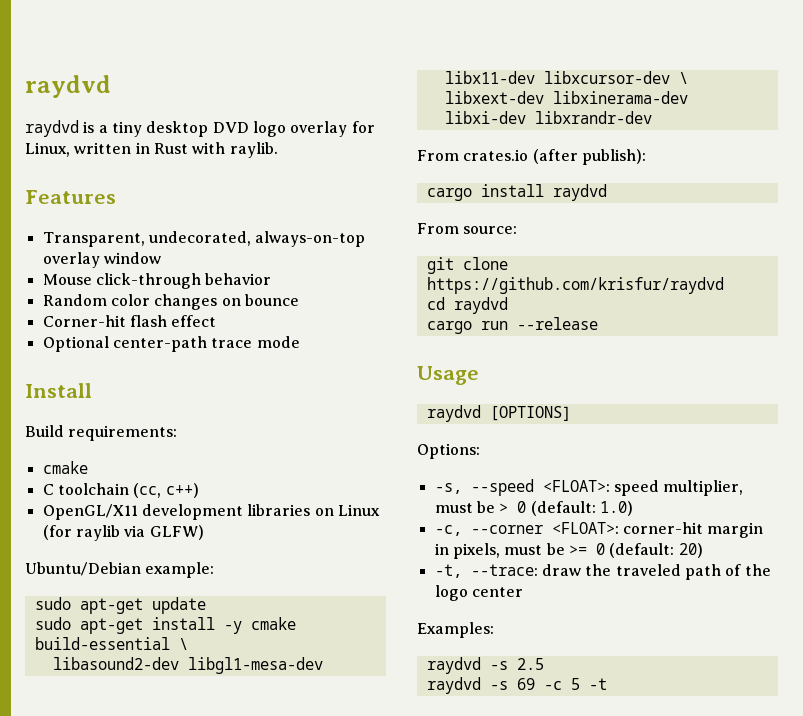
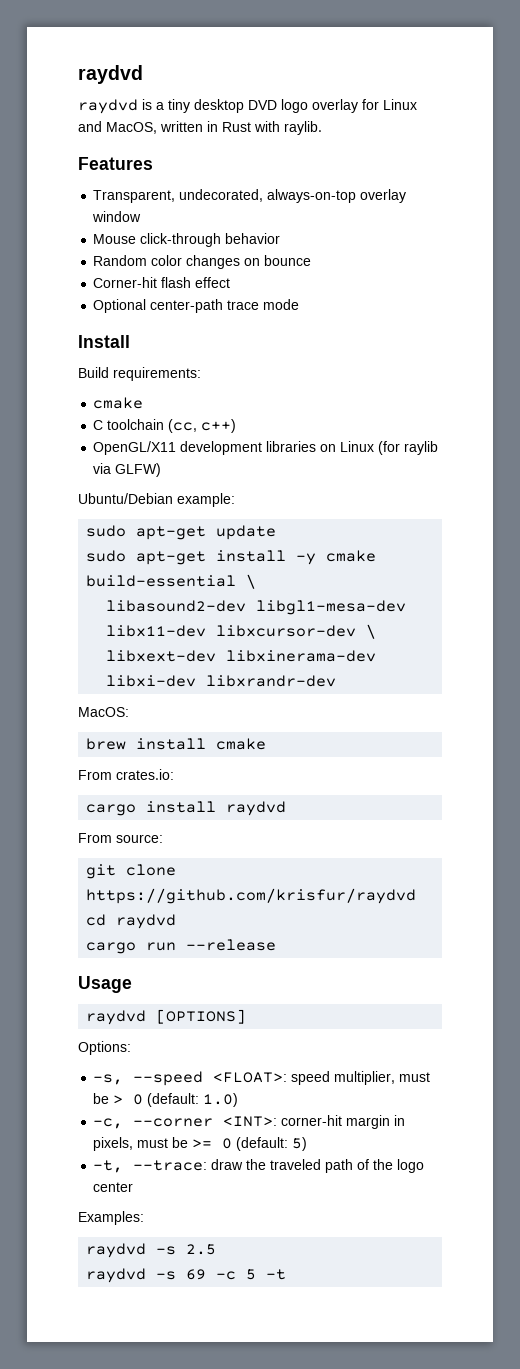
[25,142,70,157] Linux, -> [383,99,417,110] [78,121,157,134] Linux and MacOS,
[417,149,646,165] From crates.io (after publish): -> [78,707,129,717] [86,738,267,750] [78,769,174,780] MacOS: // brew install cmake // From crates.io:
[551,522,619,534] <FLOAT>: -> [223,1116,278,1127] <INT>:
[678,543,703,558] 20) -> [292,1137,308,1151] 5)

